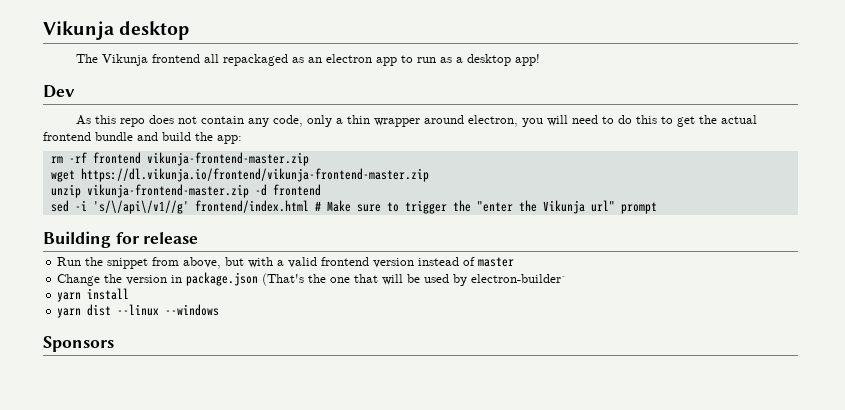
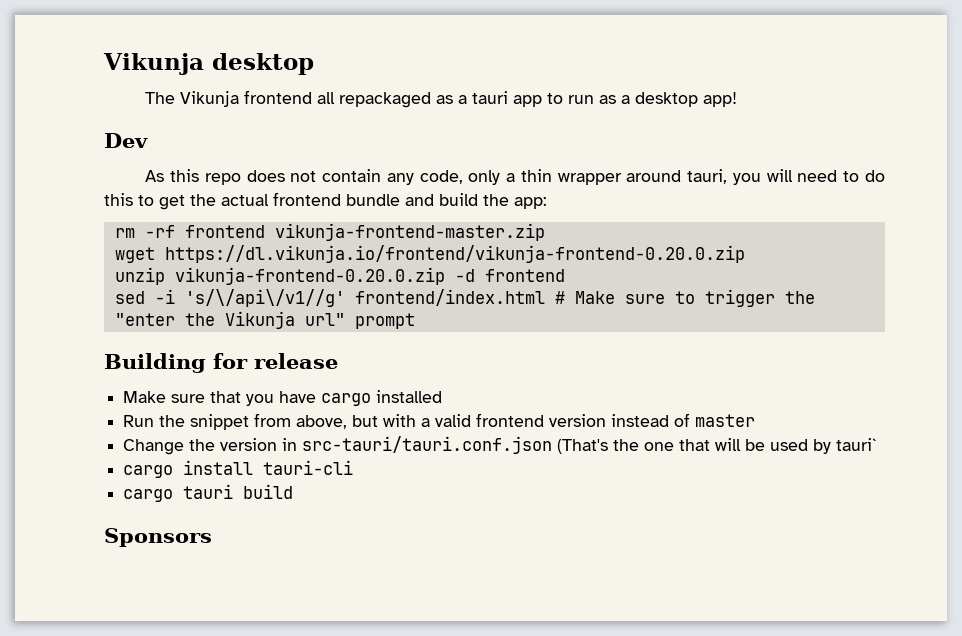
[308,54,373,63] an electron -> [458,91,509,104] a tauri
[468,115,519,127] electron, -> [687,169,728,184] tauri,
[80,168,429,182] https://dl.vikunja.io/frontend/vikunja-frontend-master.zip -> [164,245,745,263] https://dl.vikunja.io/frontend/vikunja-frontend-0.20.0.zip
[86,184,249,198] vikunja-frontend-master.zip -> [174,267,445,285] vikunja-frontend-0.20.0.zip
(199, 238) none -> [123,390,443,406] // Make sure that you have cargo installed
[186,272,259,286] package.json -> [302,436,553,454] src-tauri/tauri.conf.json
[471,274,569,283] [57,292,82,302] electron-builder` // yarn -> [836,438,878,451] [123,465,174,478] tauri` // cargo
[57,304,220,318] // yarn dist --linux --windows -> [263,460,354,475] [123,484,294,502] tauri-cli // cargo tauri build

